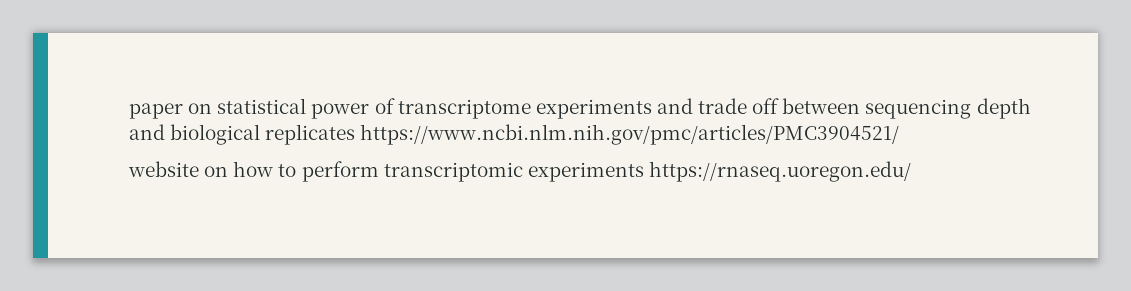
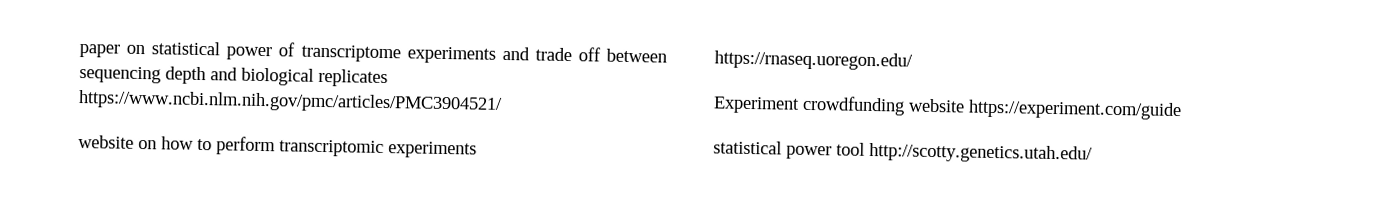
(911, 171) none -> [713,95,1182,121] [713,140,1093,164] // Experiment crowdfunding website https://experiment.com/guide // statistical power tool http://scotty.genetics.utah.edu/

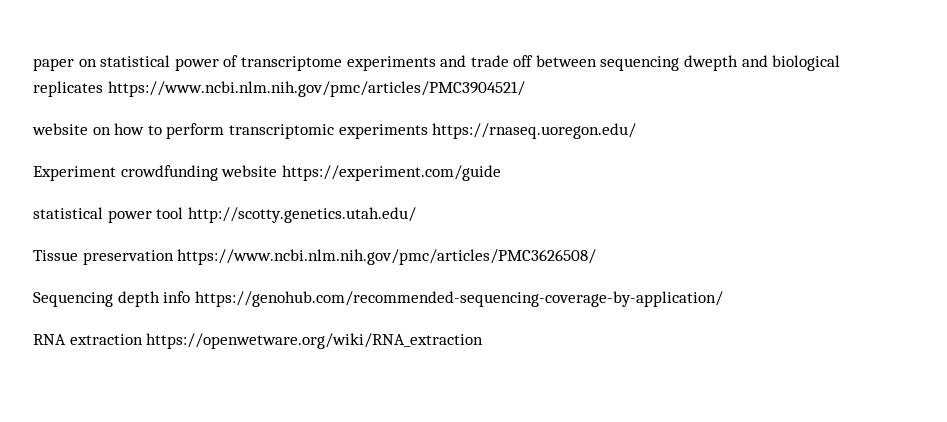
[165,66,206,85] depth -> [684,55,739,71] dwepth
(1093, 153) none -> [33,249,597,265] [33,291,723,307] [33,333,484,349] // Tissue preservation https://www.ncbi.nlm.nih.gov/pmc/articles/PMC3626508/ // Sequencing depth info https://genohub.com/recommended-sequencing-coverage-by-application/ // RNA extraction https://openwetware.org/wiki/RNA_extraction

